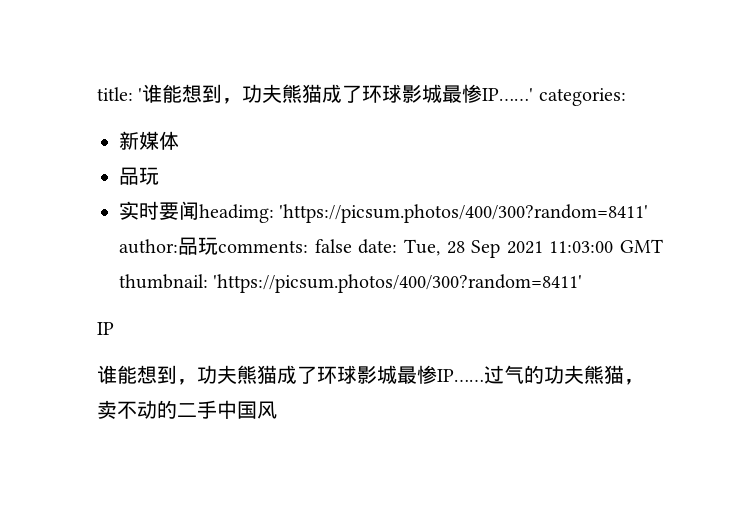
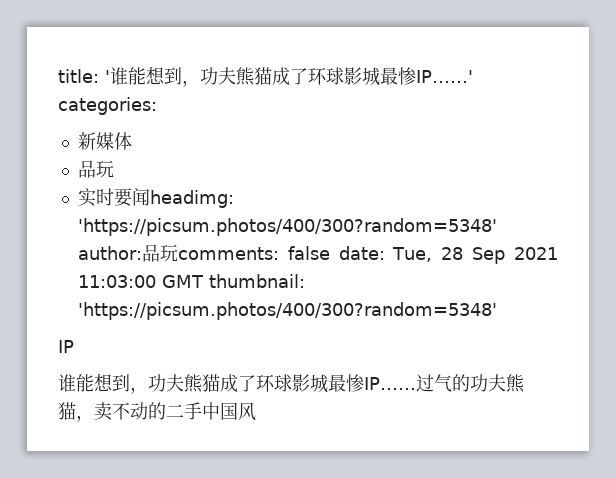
[279,204,649,223] 'https://picsum.photos/400/300?random=8411' -> [77,218,497,236] 'https://picsum.photos/400/300?random=5348'
[213,274,583,293] 'https://picsum.photos/400/300?random=8411' -> [77,302,497,320] 'https://picsum.photos/400/300?random=5348'

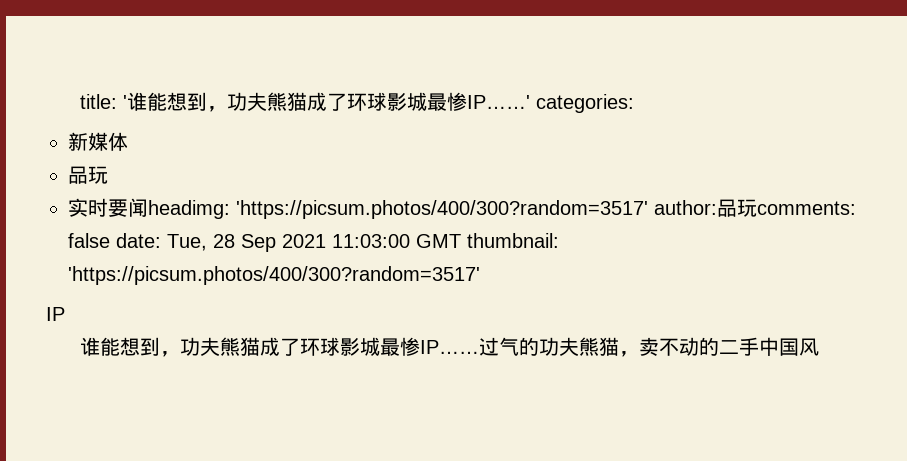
[77,218,497,236] 'https://picsum.photos/400/300?random=5348' -> [236,200,648,219] 'https://picsum.photos/400/300?random=3517'
[77,302,497,320] 'https://picsum.photos/400/300?random=5348' -> [68,266,480,285] 'https://picsum.photos/400/300?random=3517'

